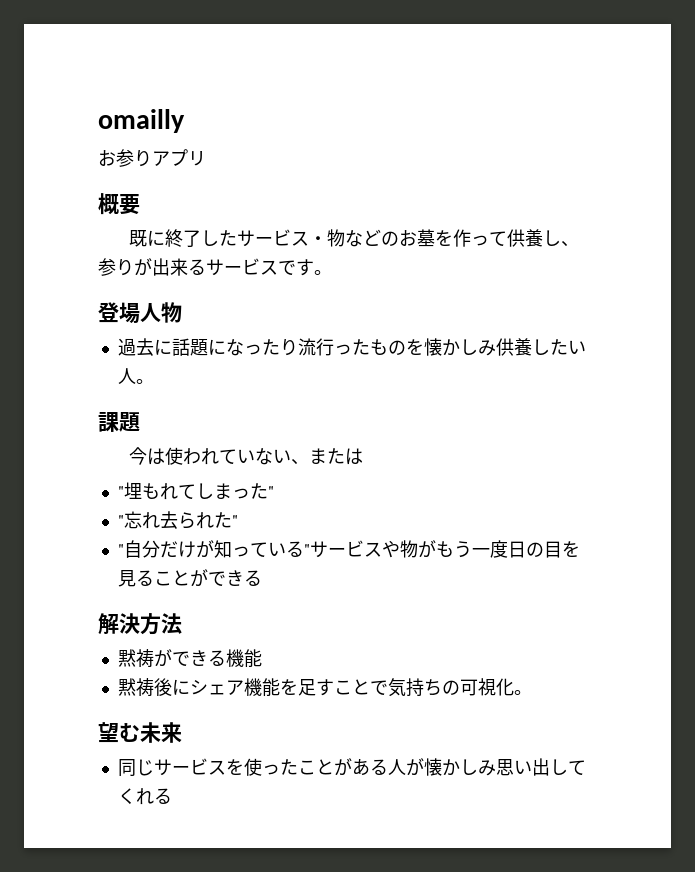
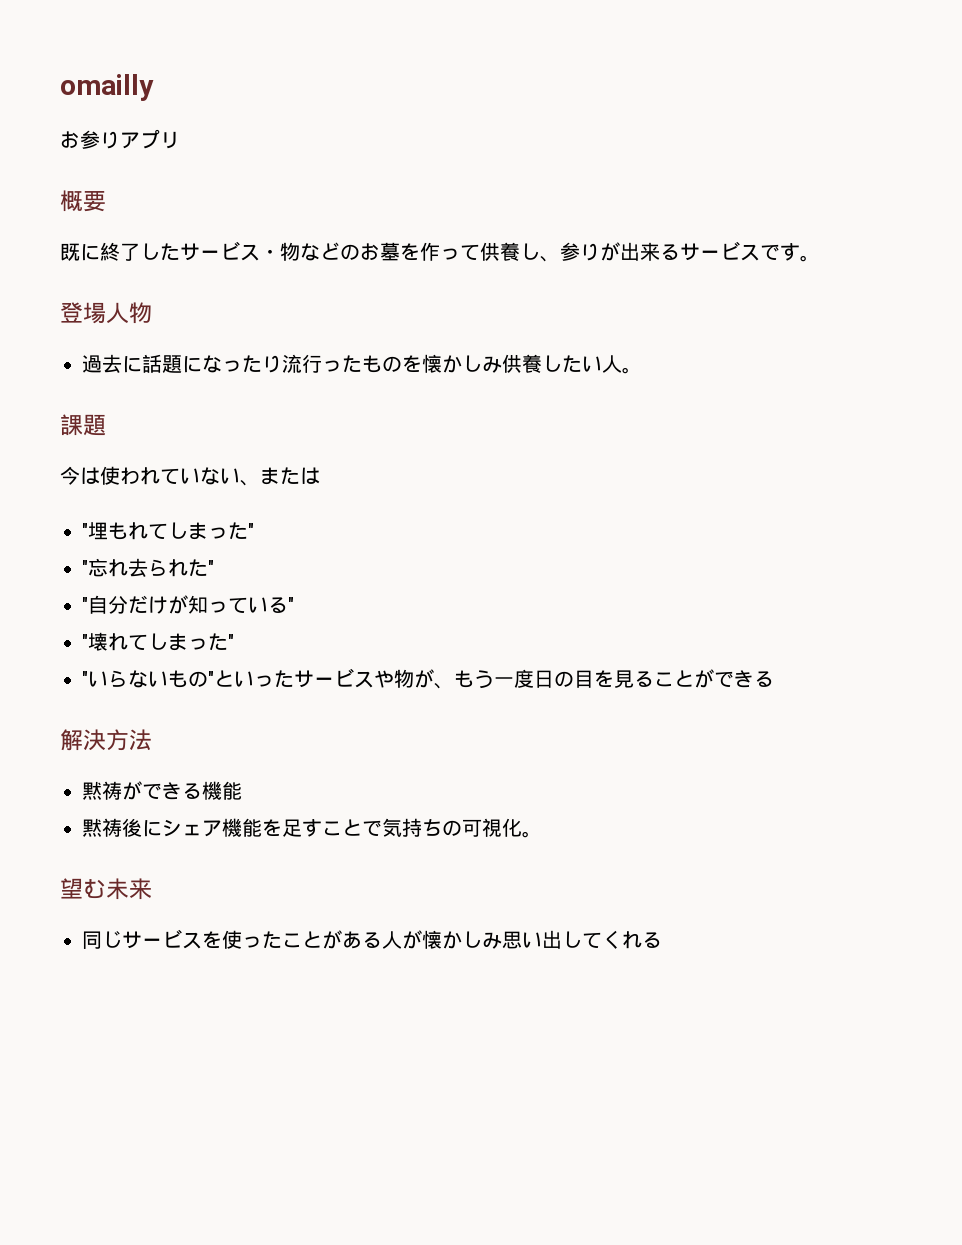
(310, 550) none -> [82,632,234,651] [82,670,294,688] // "壊れてしまった" // "いらないもの"といった
(436, 549) none -> [434,683,454,689] 、

